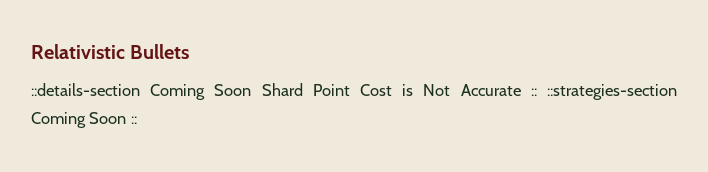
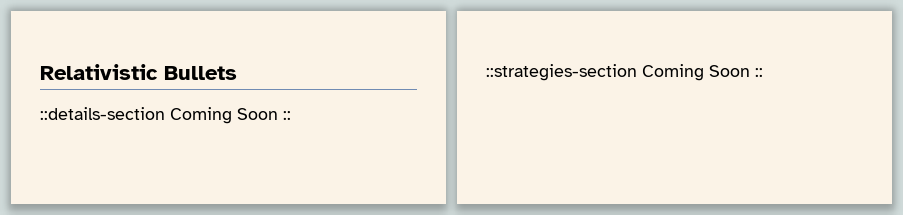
[261,83,521,96] Shard Point Cost is Not Accurate -> (278, 114) none

